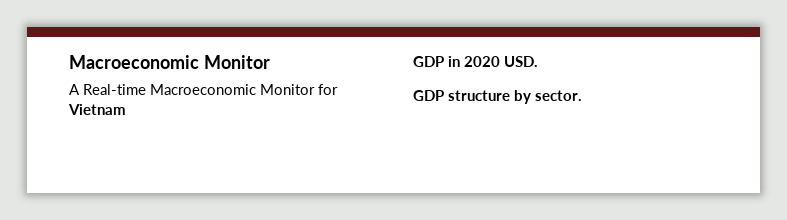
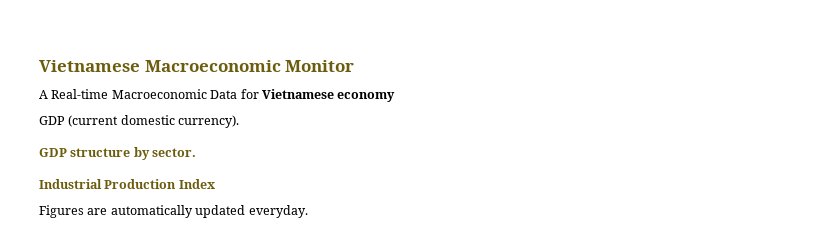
(69, 62) none -> [39,60,140,72] Vietnamese
[260,84,338,95] [68,104,126,115] [413,56,539,67] [413,90,583,104] Monitor for Vietnam // GDP in 2020 USD. // GDP structure by sector. -> [210,89,396,102] [39,115,240,128] [39,147,197,160] [39,179,215,189] [39,205,308,218] Data for Vietnamese economy // GDP (current domestic currency). // GDP structure by sector. // Industrial Production Index // Figures are automatically updated everyday.

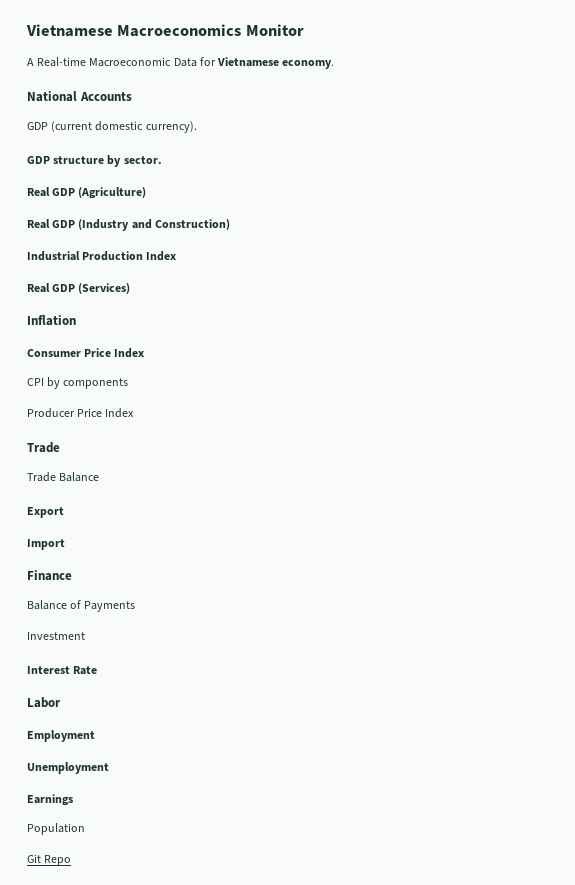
[39,60,281,72] Vietnamese Macroeconomic -> [26,24,242,37] Vietnamese Macroeconomics
[337,92,396,102] economy -> [282,60,335,69] [27,91,132,102] economy. // National Accounts
[39,179,215,189] [39,205,308,218] Industrial Production Index // Figures are automatically updated everyday. -> [27,187,147,199] [27,219,230,231] [27,251,177,261] [27,283,131,294] [27,315,76,326] [27,348,145,358] [27,377,129,389] [27,408,135,418] [27,442,60,453] [27,472,100,482] [27,507,64,518] [27,539,65,550] [27,570,72,581] [27,600,136,612] [27,632,85,640] [27,666,98,675] [27,697,61,708] [27,730,95,742] [27,762,109,774] [27,794,73,806] [27,823,85,835] [27,854,72,866] Real GDP (Agriculture) // Real GDP (Industry and Construction) // Industrial Production Index // Real GDP (Services) // Inflation // Consumer Price Index // CPI by components // Producer Price Index // Trade // Trade Balance // Export // Import // Finance // Balance of Payments // Investment // Interest Rate // Labor // Employment // Unemployment // Earnings // Population // Git Repo

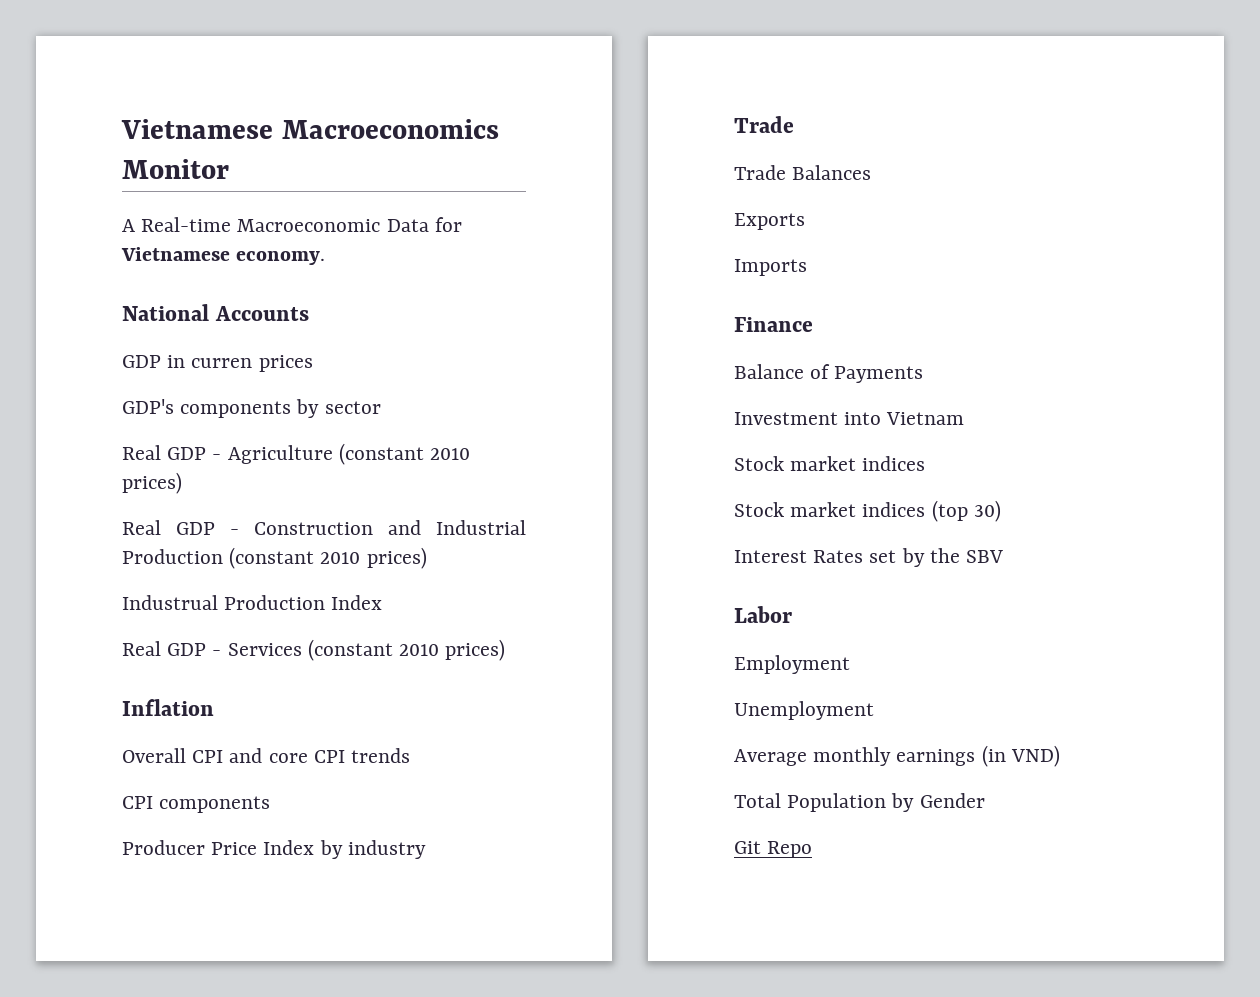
[51,121,197,133] [27,155,162,167] [27,187,147,199] [27,219,230,231] [27,251,177,261] [27,283,131,294] [27,315,76,326] [27,348,145,358] [27,377,61,389] (current domestic currency). // GDP structure by sector. // Real GDP (Agriculture) // Real GDP (Industry and Construction) // Industrial Production Index // Real GDP (Services) // Inflation // Consumer Price Index // CPI by -> [167,355,313,372] [122,399,381,418] [122,443,471,465] [122,472,182,494] [122,520,526,535] [122,547,427,569] [122,595,383,610] [122,639,506,661] [122,699,214,716] [122,748,411,763] [122,796,153,809] in curren prices // GDP's components by sector // Real GDP - Agriculture (constant 2010 prices) // Real GDP - Construction and Industrial Production (constant 2010 prices) // Industrual Production Index // Real GDP - Services (constant 2010 prices) // Inflation // Overall CPI and core CPI trends // CPI
(135, 413) none -> [319,840,426,859] by industry
[59,472,100,482] [27,507,64,518] [27,539,65,550] Balance // Export // Import -> [792,165,872,180] [734,213,805,230] [734,259,807,276] Balances // Exports // Imports
[27,666,98,675] [27,697,61,708] [27,730,95,742] [27,762,109,774] [27,794,73,806] // Interest Rate // Labor // Employment // Unemployment // Earnings // -> [844,412,965,425] [734,456,926,471] [734,500,1001,522] [734,548,1004,567] [734,606,792,623] [734,655,850,674] [734,701,874,720] [734,745,1060,767] [734,793,781,808] into Vietnam // Stock market indices // Stock market indices (top 30) // Interest Rates set by the SBV // Labor // Employment // Unemployment // Average monthly earnings (in VND) // Total
(85, 829) none -> [891,793,985,812] by Gender

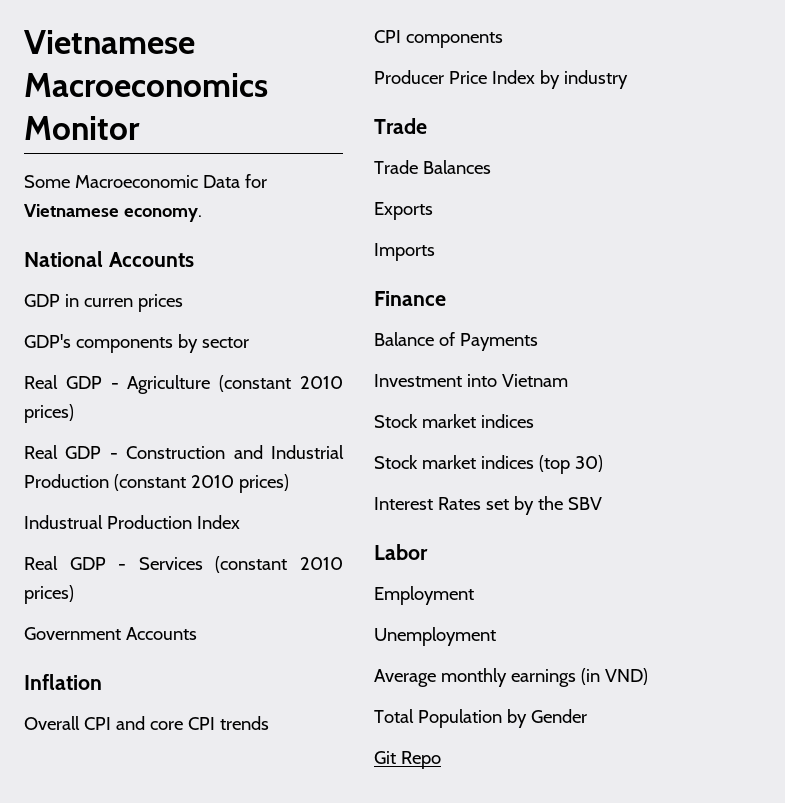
[122,217,232,232] A Real-time -> [24,175,70,188] Some
(506, 650) none -> [24,627,197,640] // Government Accounts

